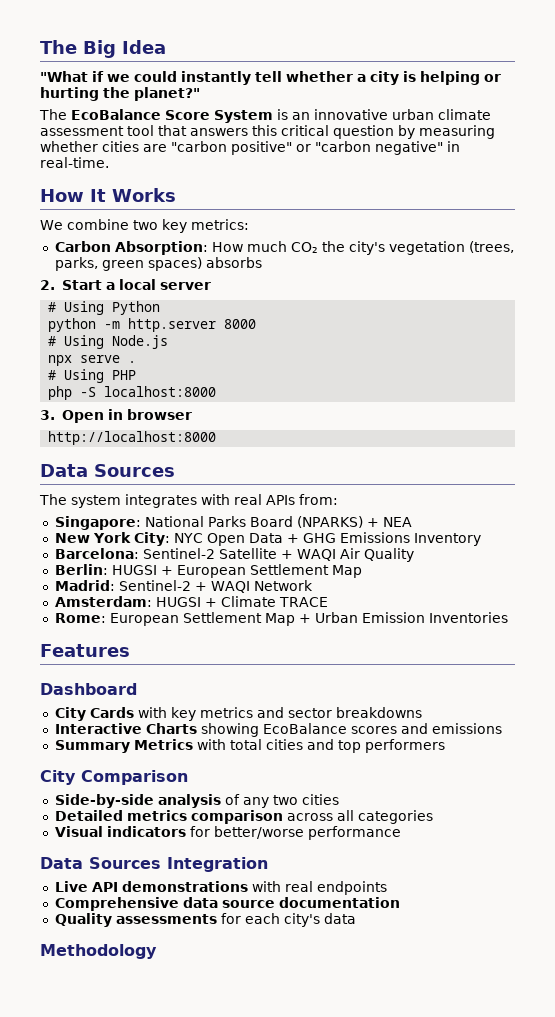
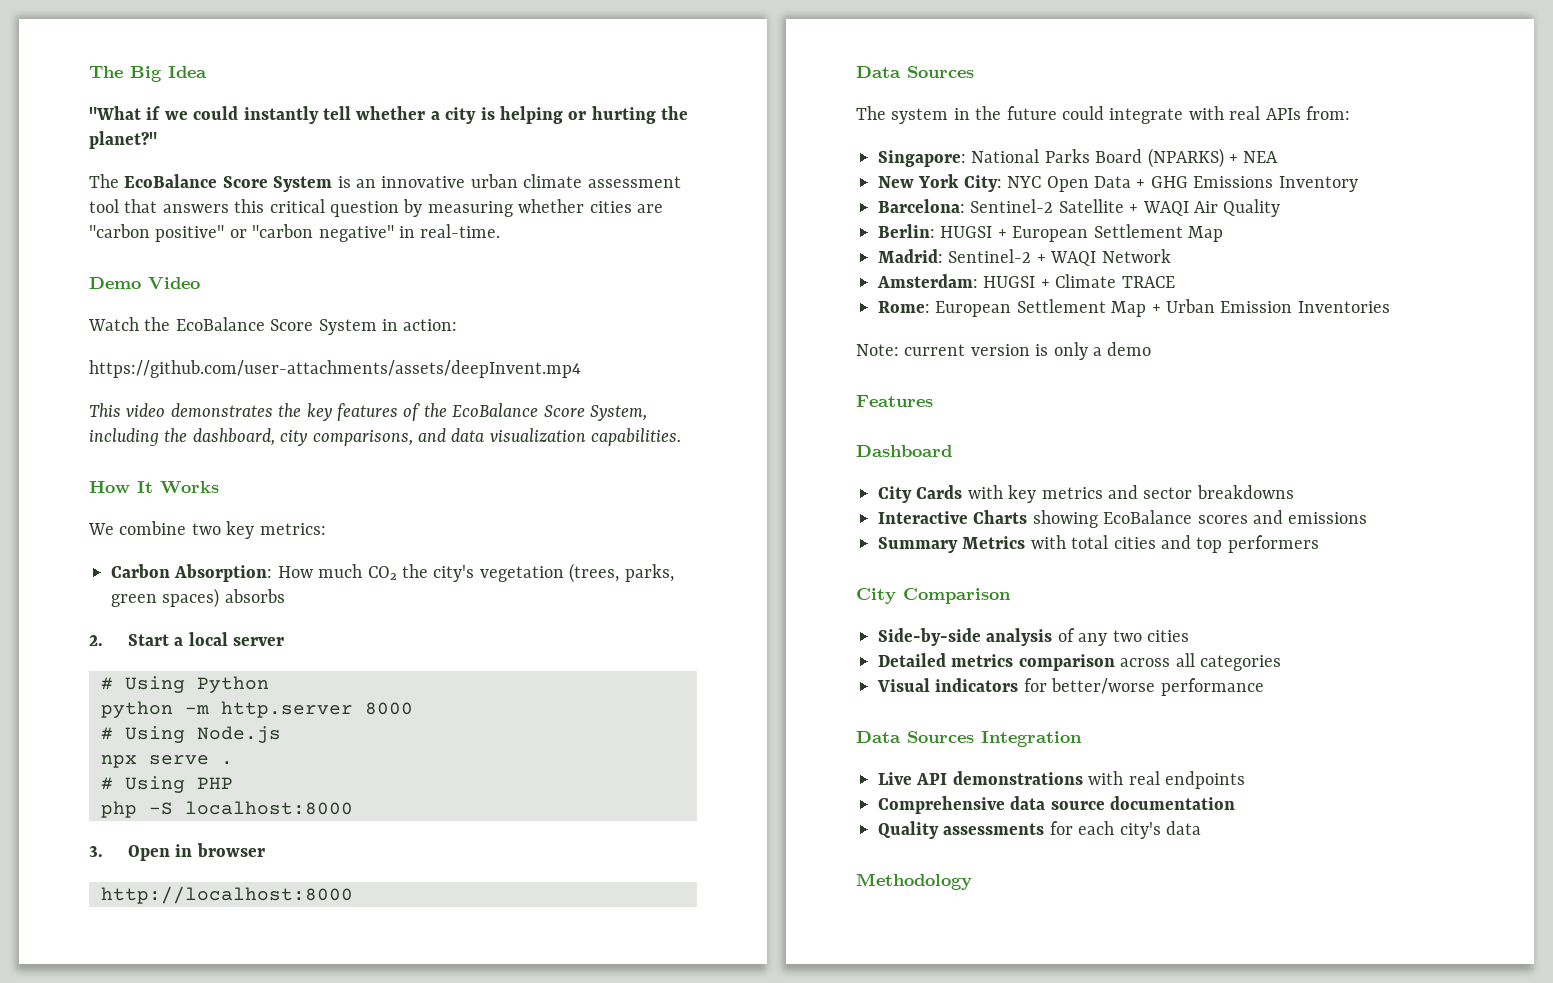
(109, 162) none -> [89,277,200,289] [88,317,458,335] [89,360,581,378] [89,403,647,421] [89,428,682,446] // Demo Video // Watch the EcoBalance Score System in action: // https://github.com/user-attachments/assets/deepInvent.mp4 // This video demonstrates the key features of the EcoBalance Score System, including the dashboard, city comparisons, and data visualization capabilities.
[125,494,197,508] integrates -> [953,106,1184,124] in the future could integrate
(508, 617) none -> [856,342,1152,360] // Note: current version is only a demo

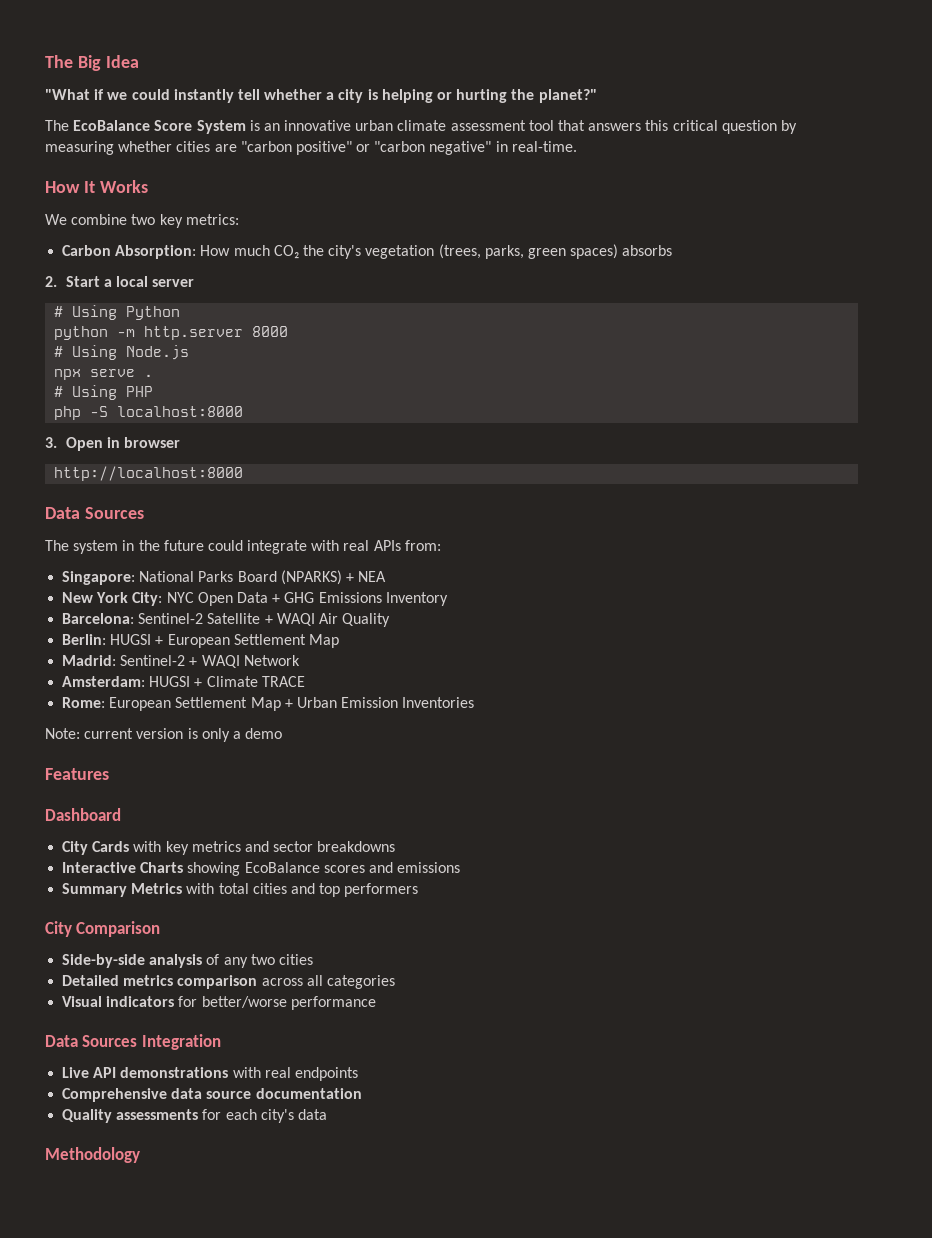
[89,277,200,289] [88,317,458,335] [89,360,581,378] [89,403,647,421] [89,428,682,446] // Demo Video // Watch the EcoBalance Score System in action: // https://github.com/user-attachments/assets/deepInvent.mp4 // This video demonstrates the key features of the EcoBalance Score System, including the dashboard, city comparisons, and data visualization capabilities. -> (577, 146) none

